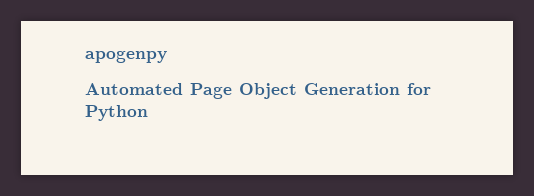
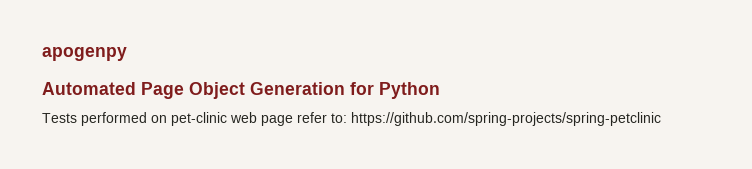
(148, 113) none -> [42,112,661,126] // Tests performed on pet-clinic web page refer to: https://github.com/spring-projects/spring-petclinic

